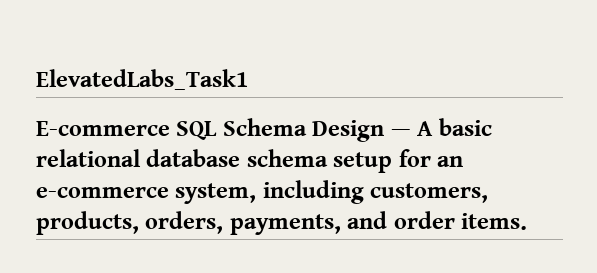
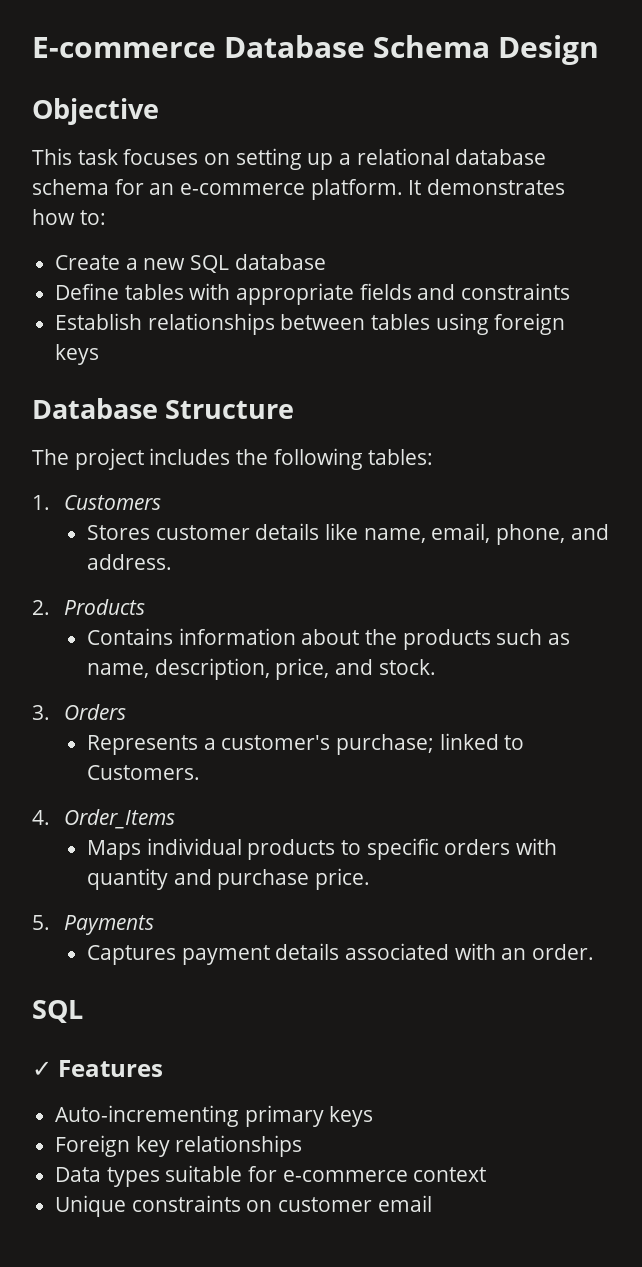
[36,69,248,90] [36,121,218,140] ElevatedLabs_Task1 // E-commerce SQL -> [32,35,365,58] E-commerce Database
[390,118,492,136] — A basic -> [32,98,159,125] [32,148,352,170] // Objective // This task focuses on setting up a
[333,152,393,173] setup -> (109, 187) none
[175,180,489,204] [36,211,528,235] system, including customers, products, orders, payments, and order items. -> [310,179,566,200] [32,209,106,225] [55,254,326,273] [55,283,571,305] [55,313,566,335] [55,344,100,365] [32,398,295,419] [32,448,434,470] [32,495,161,510] [86,523,609,545] [86,554,172,570] [32,599,145,615] [86,628,570,650] [86,658,436,680] [32,704,126,720] [86,733,525,755] [86,765,200,780] [32,809,175,829] [86,838,557,860] [86,868,370,890] [32,915,154,935] [86,943,594,965] [32,1000,83,1023] [32,1060,164,1077] [55,1105,374,1127] [55,1135,303,1157] [55,1165,487,1187] [55,1195,432,1217] platform. It demonstrates how to: // Create a new SQL database // Define tables with appropriate fields and constraints // Establish relationships between tables using foreign keys // Database Structure // The project includes the following tables: // 1. Customers // Stores customer details like name, email, phone, and address. // 2. Products // Contains information about the products such as name, description, price, and stock. // 3. Orders // Represents a customer's purchase; linked to Customers. // 4. Order_Items // Maps individual products to specific orders with quantity and purchase price. // 5. Payments // Captures payment details associated with an order. // SQL // ✓ Features // Auto-incrementing primary keys // Foreign key relationships // Data types suitable for e-commerce context // Unique constraints on customer email

